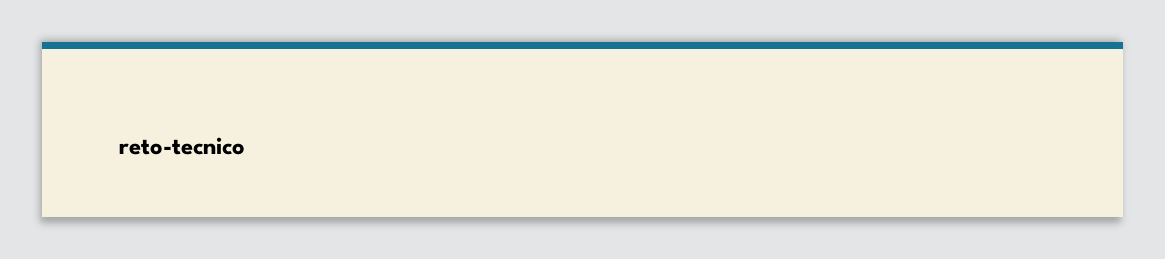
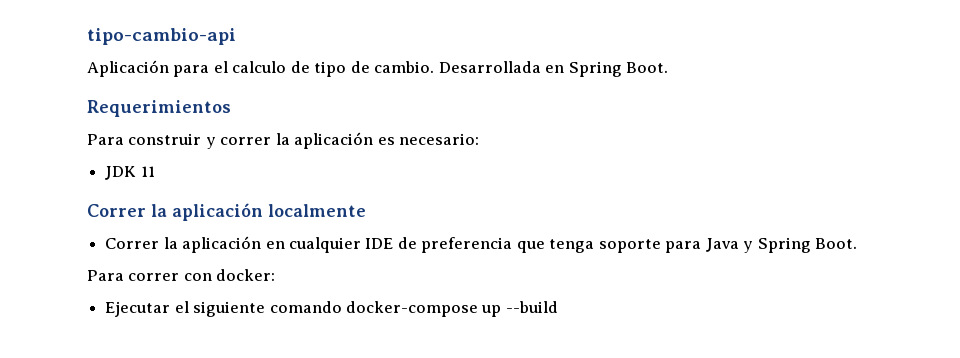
[119,137,245,155] reto-tecnico -> [87,28,236,45] [87,60,669,77] [87,100,231,117] [87,132,480,149] [105,166,155,180] [87,203,366,221] [105,236,857,253] [87,269,276,281] [105,301,558,317] tipo-cambio-api // Aplicación para el calculo de tipo de cambio. Desarrollada en Spring Boot. // Requerimientos // Para construir y correr la aplicación es necesario: // JDK 11 // Correr la aplicación localmente // Correr la aplicación en cualquier IDE de preferencia que tenga soporte para Java y Spring Boot. // Para correr con docker: // Ejecutar el siguiente comando docker-compose up --build

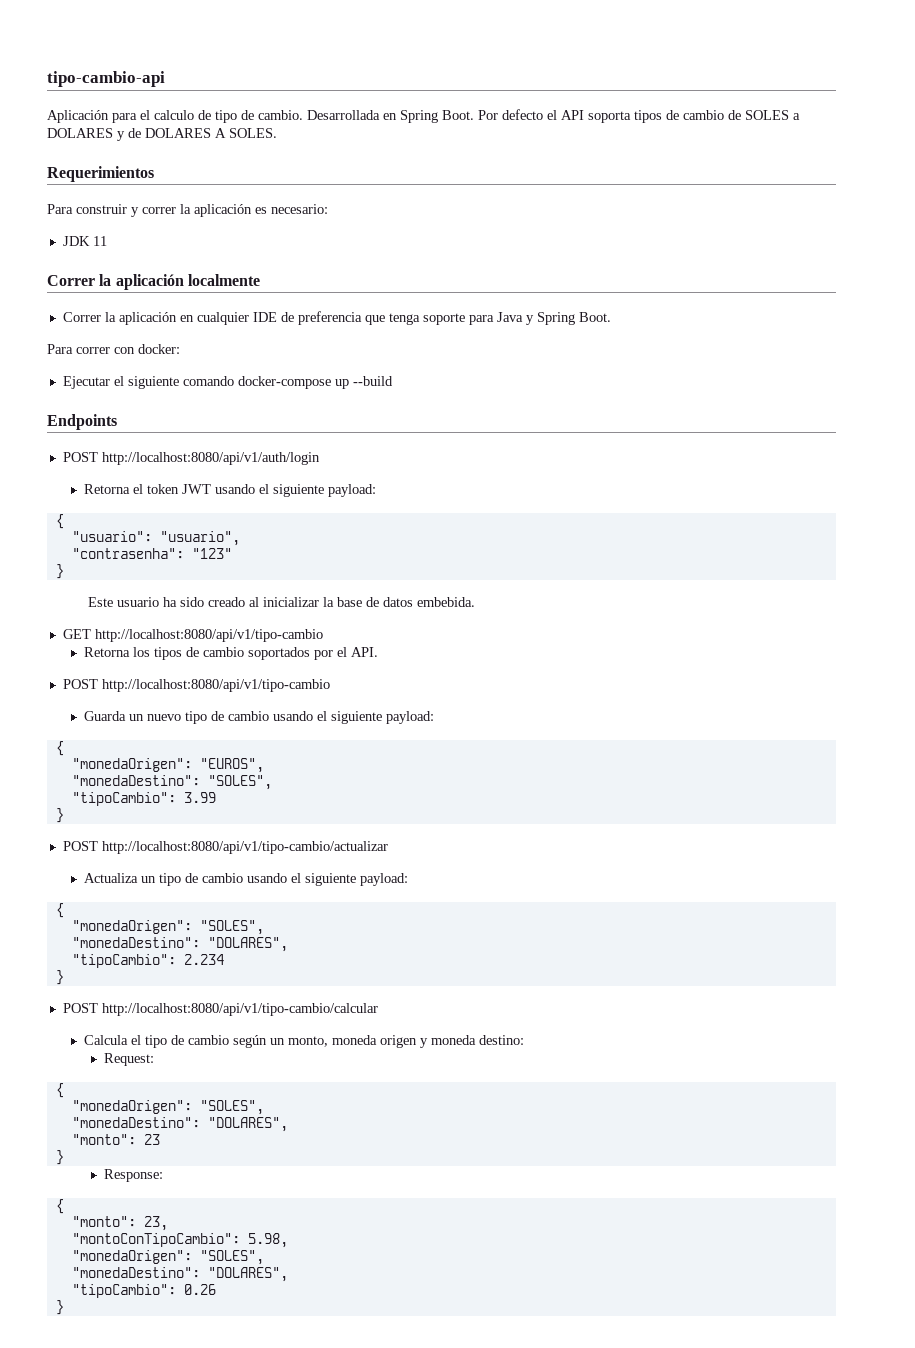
(669, 67) none -> [478,109,800,123] [47,128,277,141] Por defecto el API soporta tipos de cambio de SOLES a DOLARES y de DOLARES A SOLES.
(558, 307) none -> [47,414,117,430] [62,452,320,465] [83,484,376,497] [55,514,64,529] [71,531,240,546] [71,548,232,559] [55,564,64,579] [88,597,476,607] [62,629,323,642] [83,647,378,660] [62,679,330,692] [83,711,434,724] [55,741,64,756] [71,758,264,773] [71,775,272,790] [71,792,216,806] [55,808,64,823] [62,841,388,854] [83,873,408,886] [55,903,64,918] [71,920,264,935] [71,937,288,952] [71,954,224,968] [55,970,64,985] [62,1003,378,1016] [83,1035,524,1048] [104,1053,155,1066] [55,1083,64,1098] [71,1100,264,1115] [71,1117,288,1132] [71,1134,160,1145] [55,1150,64,1165] [104,1169,164,1182] [55,1199,64,1214] [71,1216,168,1231] [71,1233,288,1248] [71,1250,264,1265] [71,1267,288,1282] [71,1284,216,1298] [55,1300,64,1315] // Endpoints // POST http://localhost:8080/api/v1/auth/login // Retorna el token JWT usando el siguiente payload: // { // "usuario": "usuario", // "contrasenha": "123" // } // Este usuario ha sido creado al inicializar la base de datos embebida. // GET http://localhost:8080/api/v1/tipo-cambio // Retorna los tipos de cambio soportados por el API. // POST http://localhost:8080/api/v1/tipo-cambio // Guarda un nuevo tipo de cambio usando el siguiente payload: // { // "monedaOrigen": "EUROS", // "monedaDestino": "SOLES", // "tipoCambio": 3.99 // } // POST http://localhost:8080/api/v1/tipo-cambio/actualizar // Actualiza un tipo de cambio usando el siguiente payload: // { // "monedaOrigen": "SOLES", // "monedaDestino": "DOLARES", // "tipoCambio": 2.234 // } // POST http://localhost:8080/api/v1/tipo-cambio/calcular // Calcula el tipo de cambio según un monto, moneda origen y moneda destino: // Request: // { // "monedaOrigen": "SOLES", // "monedaDestino": "DOLARES", // "monto": 23 // } // Response: // { // "monto": 23, // "montoConTipoCambio": 5.98, // "monedaOrigen": "SOLES", // "monedaDestino": "DOLARES", // "tipoCambio": 0.26 // }

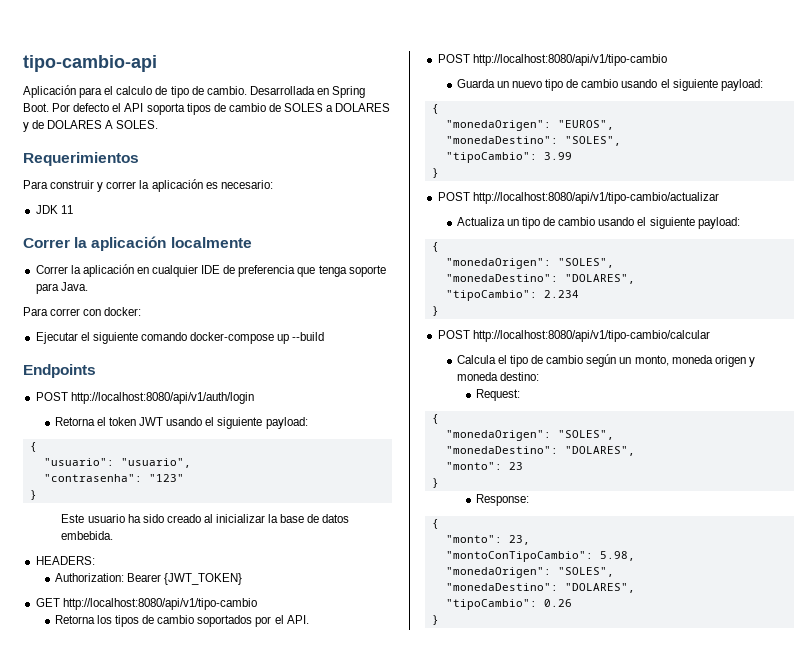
[496,312,611,325] Java y Spring Boot. -> [60,282,88,291] Java.
(476, 602) none -> [35,556,95,565] [54,573,243,585] // HEADERS: // Authorization: Bearer {JWT_TOKEN}

